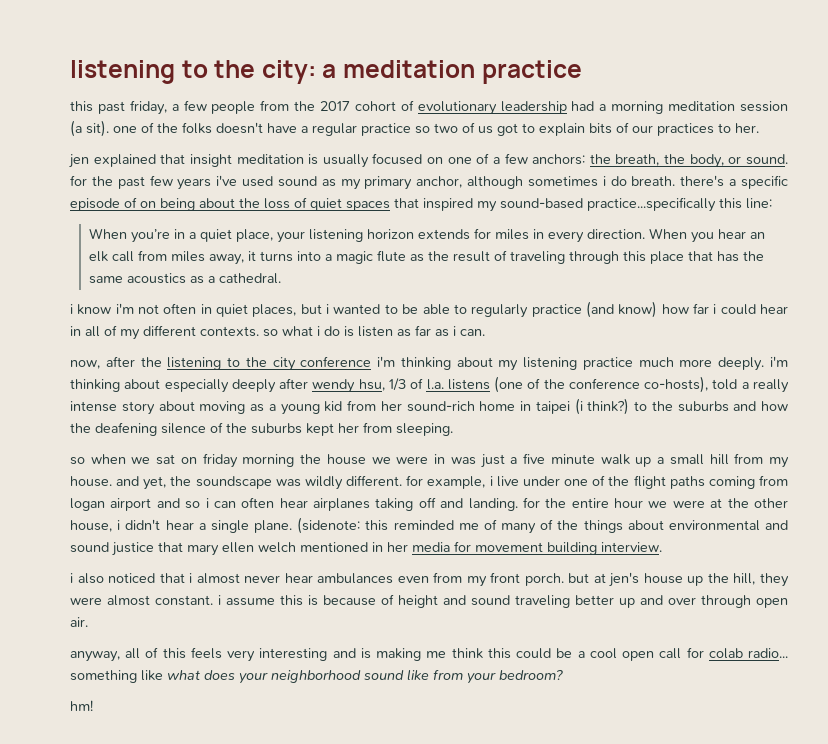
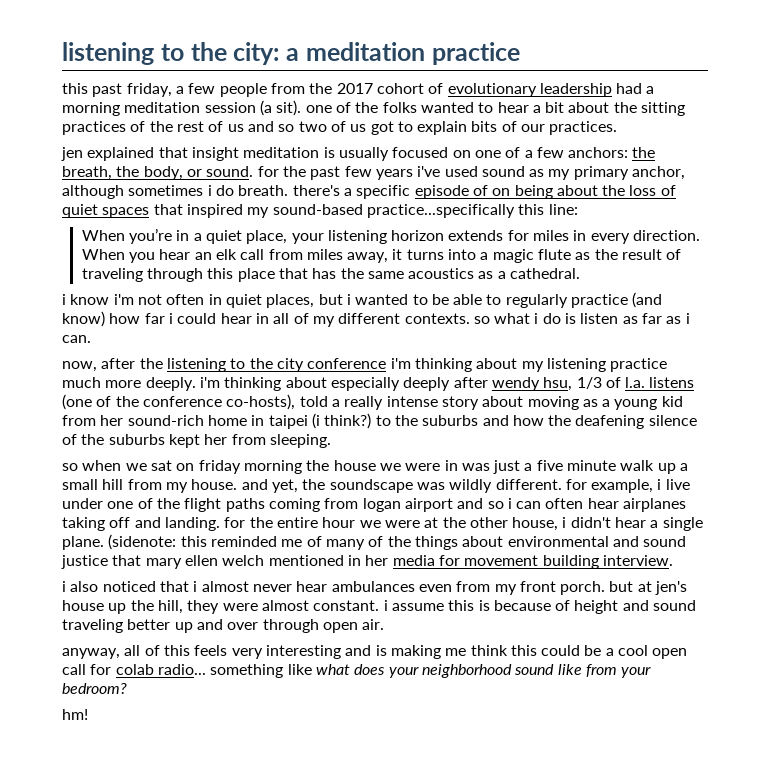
[216,122,411,136] doesn't have a regular practice -> [420,102,686,116] [62,121,274,135] wanted to hear a bit about the sitting practices of the rest of us and
[657,123,759,136] practices to her. -> [549,121,618,135] practices.

